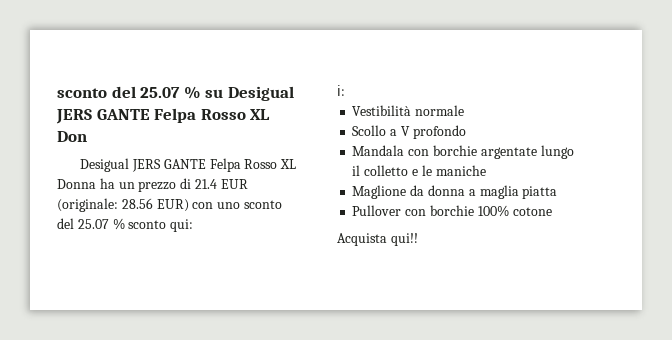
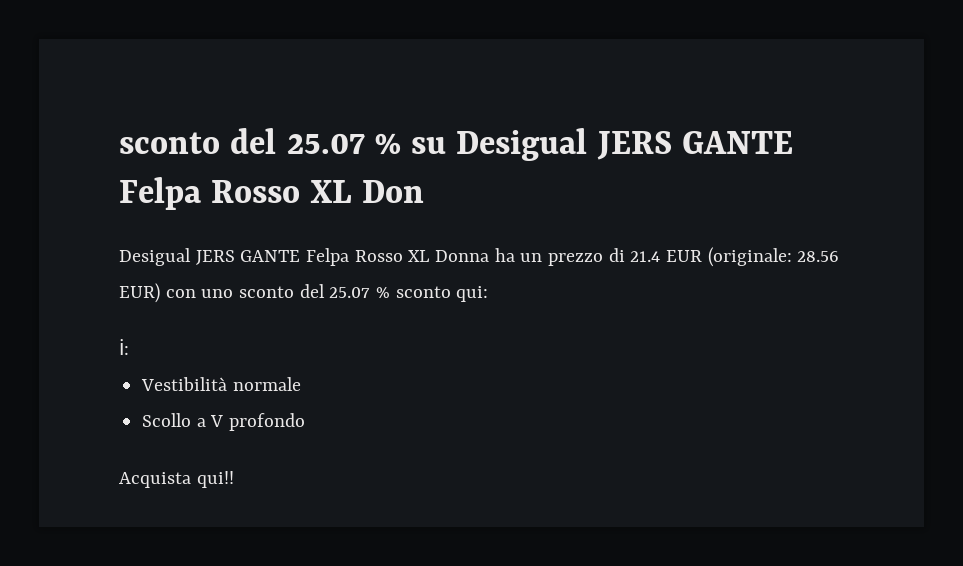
[352,145,574,159] [352,165,486,176] [352,185,558,199] [352,205,552,217] // Mandala con borchie argentate lungo il colletto e le maniche // Maglione da donna a maglia piatta // Pullover con borchie 100% cotone -> (306, 422) none

